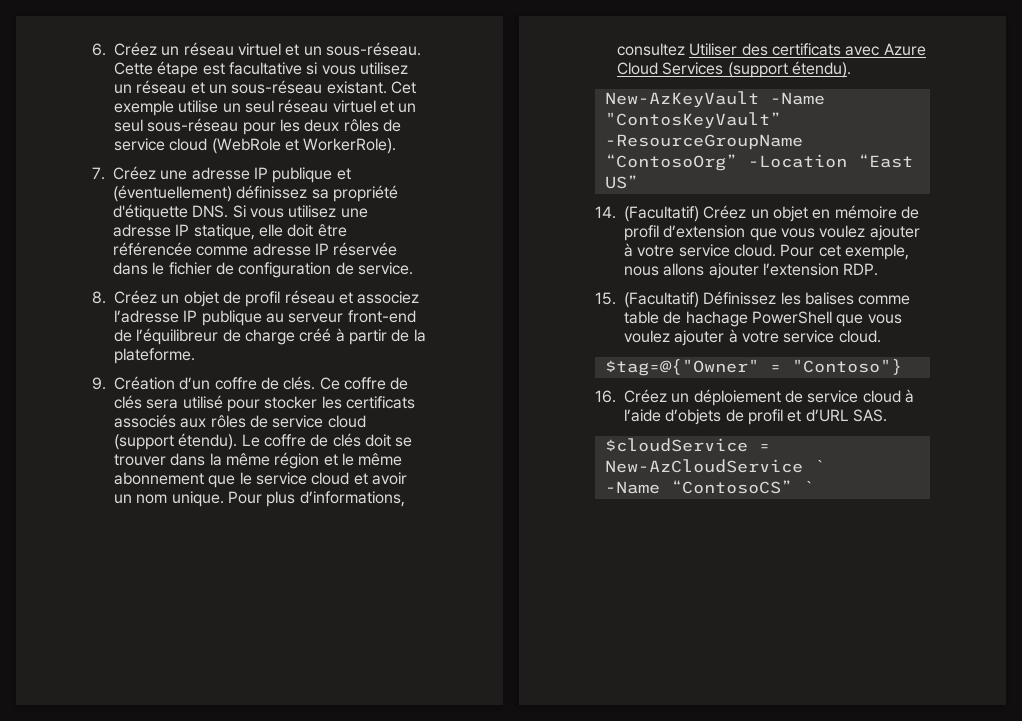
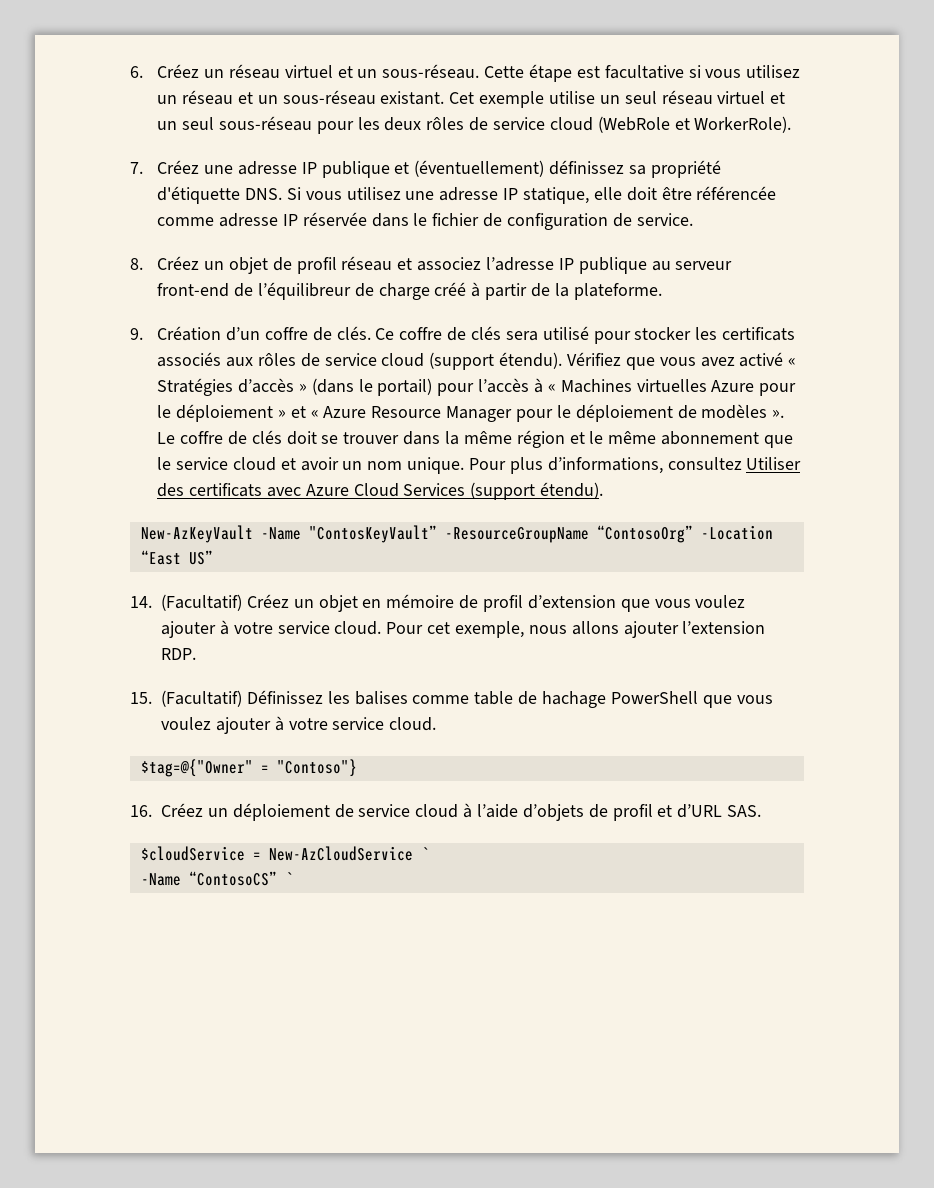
(238, 441) none -> [566,352,797,370] [157,378,797,396] [157,404,785,422] Vérifiez que vous avez activé « Stratégies d’accès » (dans le portail) pour l’accès à « Machines virtuelles Azure pour le déploiement » et « Azure Resource Manager pour le déploiement de modèles ».

